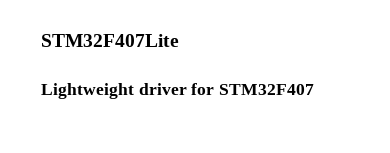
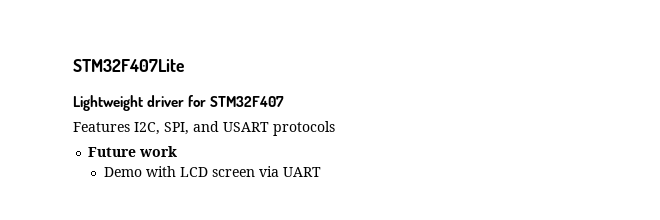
(315, 89) none -> [73,121,335,136] [88,146,178,157] [103,166,321,177] // Features I2C, SPI, and USART protocols // Future work // Demo with LCD screen via UART

